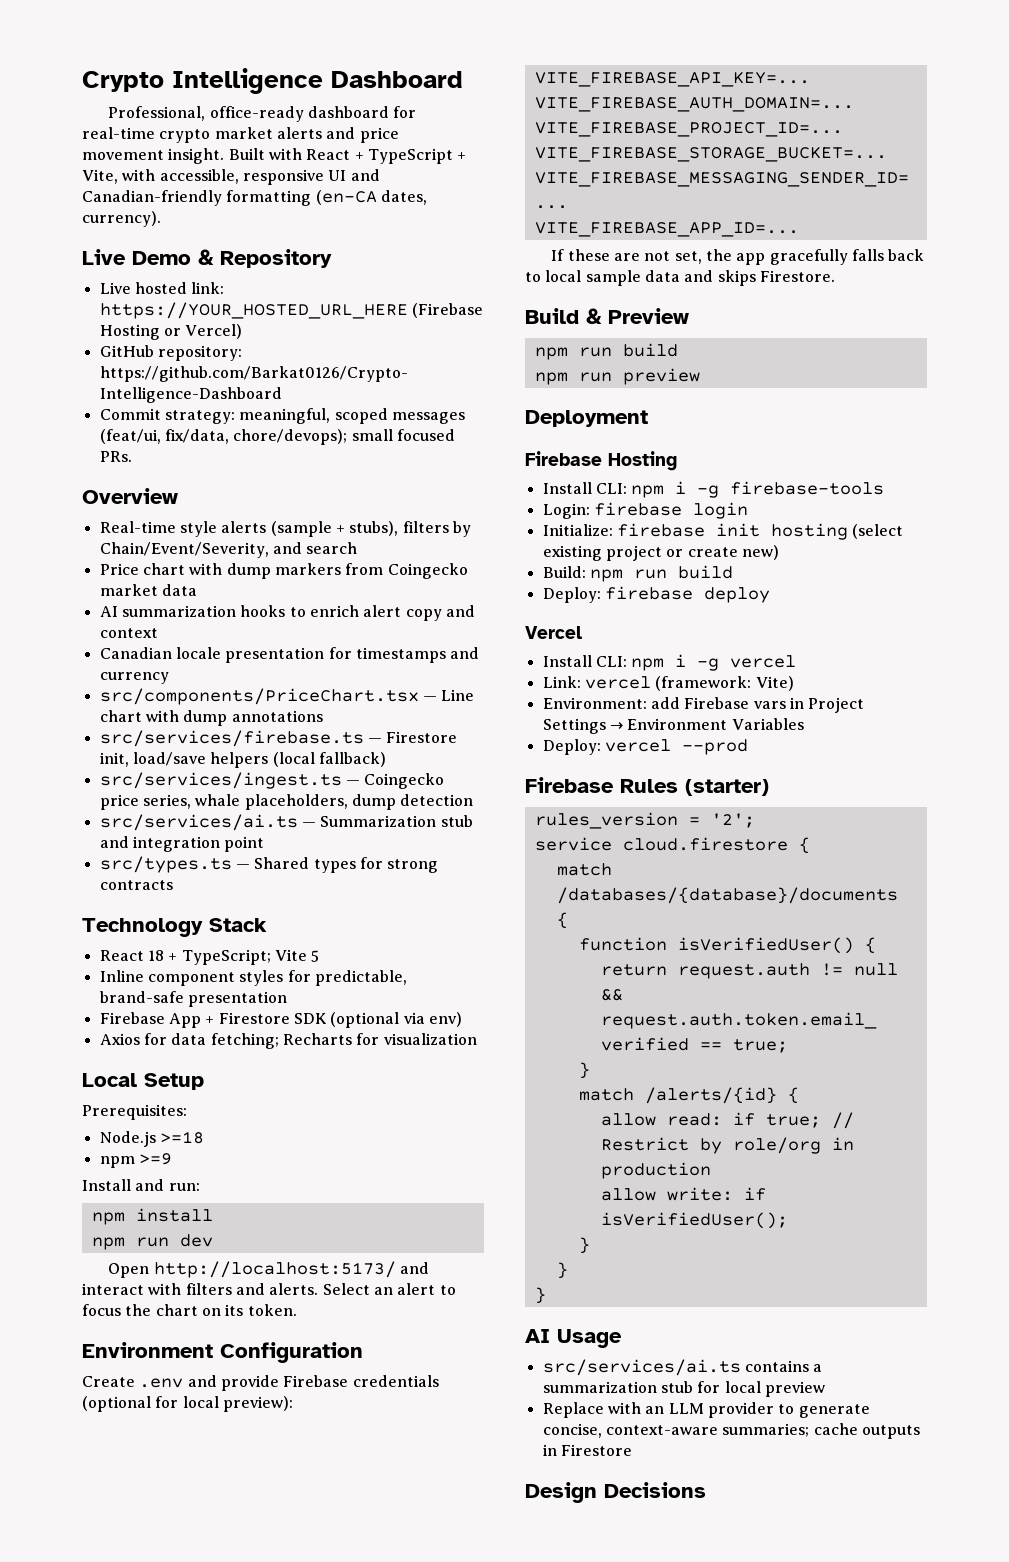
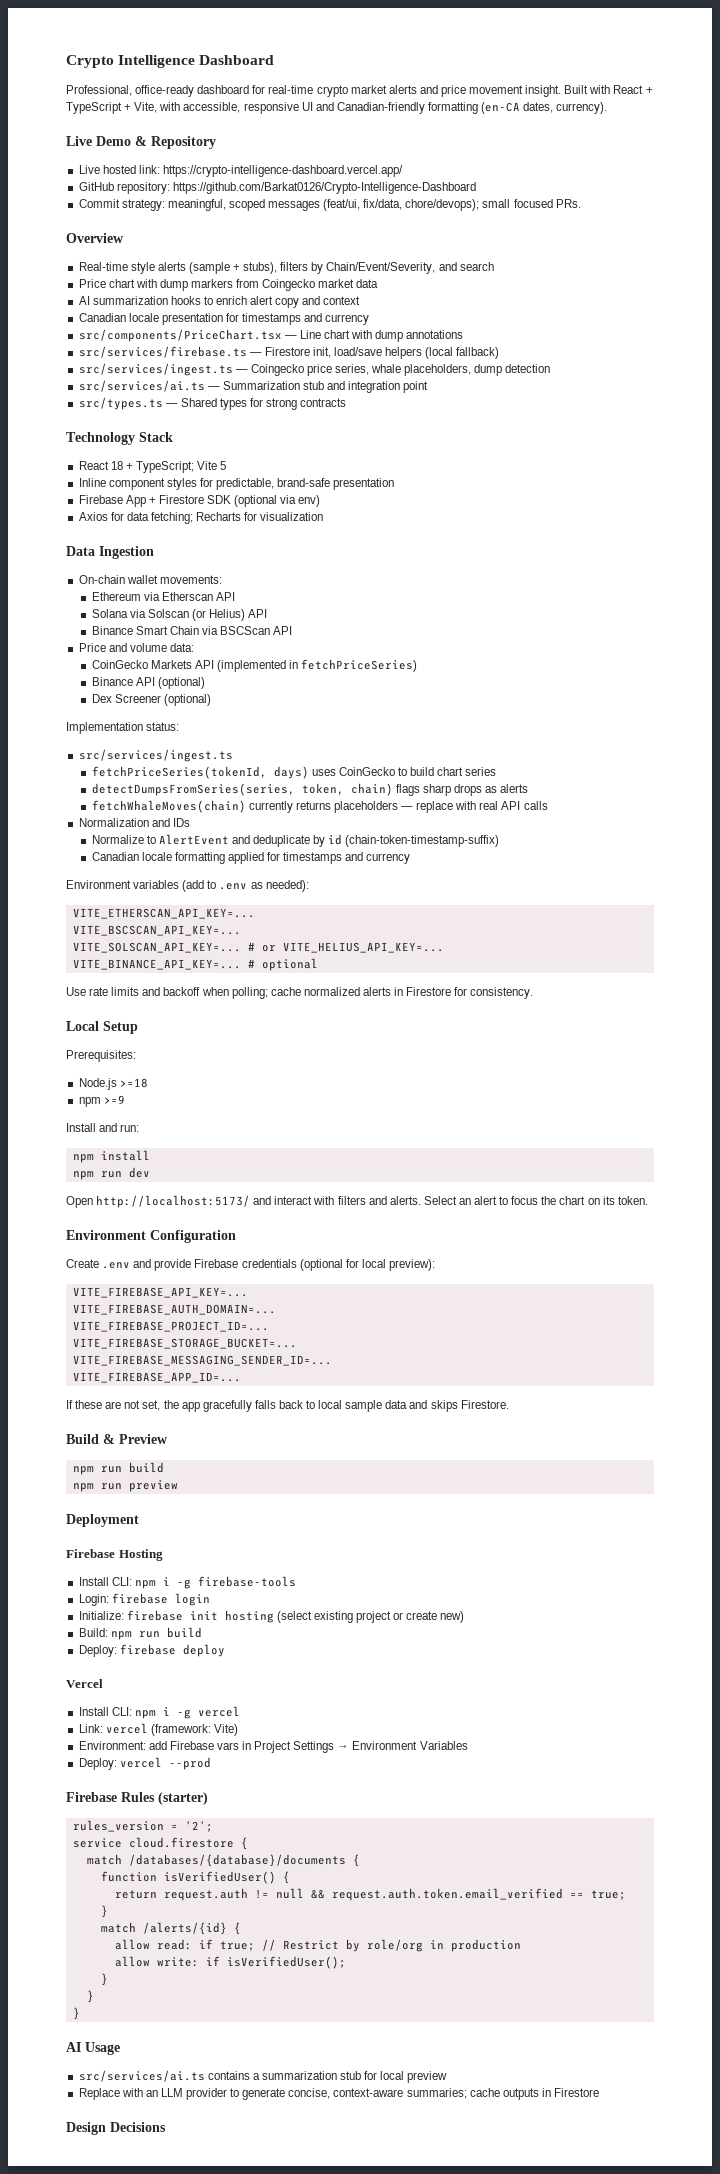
[99,302,483,319] [99,324,243,340] https://YOUR_HOSTED_URL_HERE (Firebase Hosting or Vercel) -> [162,165,403,177] https://crypto-intelligence-dashboard.vercel.app/
(477, 1039) none -> [66,546,154,559] [78,575,222,584] [91,592,235,601] [91,609,268,621] [91,626,293,635] [78,643,194,652] [91,659,418,672] [91,677,205,689] [91,694,211,706] [66,722,180,734] [78,749,233,762] [91,766,497,779] [91,783,529,796] [91,800,548,813] [78,818,190,827] [91,834,500,847] [91,852,411,864] [66,880,309,892] [72,908,255,919] [72,925,241,936] [72,942,444,953] [72,958,318,971] [66,987,534,999] // Data Ingestion // On-chain wallet movements: // Ethereum via Etherscan API // Solana via Solscan (or Helius) API // Binance Smart Chain via BSCScan API // Price and volume data: // CoinGecko Markets API (implemented in fetchPriceSeries) // Binance API (optional) // Dex Screener (optional) // Implementation status: // src/services/ingest.ts // fetchPriceSeries(tokenId, days) uses CoinGecko to build chart series // detectDumpsFromSeries(series, token, chain) flags sharp drops as alerts // fetchWhaleMoves(chain) currently returns placeholders — replace with real API calls // Normalization and IDs // Normalize to AlertEvent and deduplicate by id (chain-token-timestamp-suffix) // Canadian locale formatting applied for timestamps and currency // Environment variables (add to .env as needed): // VITE_ETHERSCAN_API_KEY=... // VITE_BSCSCAN_API_KEY=... // VITE_SOLSCAN_API_KEY=... # or VITE_HELIUS_API_KEY=... // VITE_BINANCE_API_KEY=... # optional // Use rate limits and backoff when polling; cache normalized alerts in Firestore for consistency.

